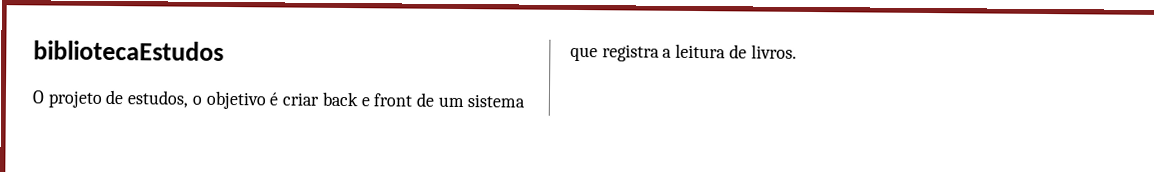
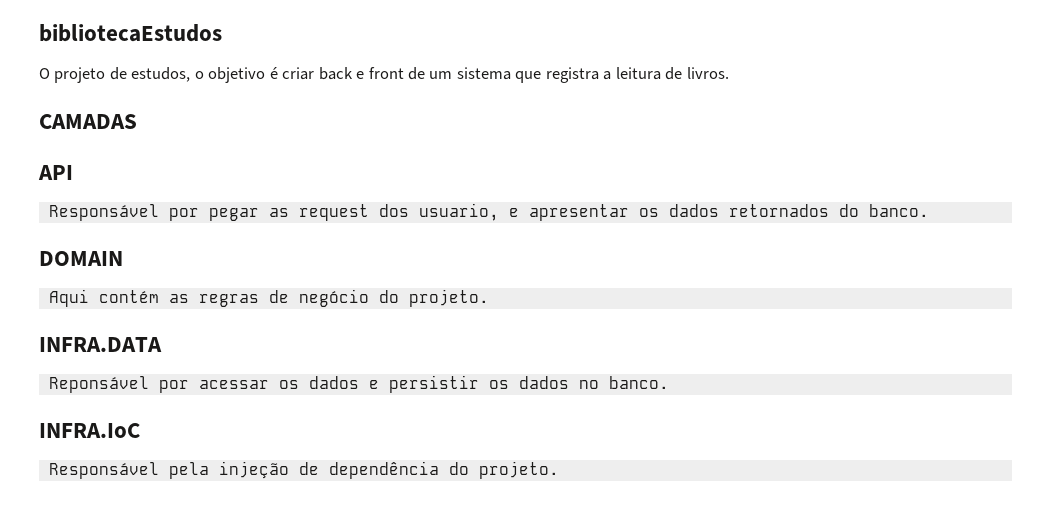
(797, 51) none -> [39,114,137,129] [38,165,73,180] [48,203,929,221] [39,251,123,266] [48,289,489,307] [39,337,162,352] [48,375,669,393] [39,423,140,438] [48,461,559,479] // CAMADAS // API // Responsável por pegar as request dos usuario, e apresentar os dados retornados do banco. // DOMAIN // Aqui contém as regras de negócio do projeto. // INFRA.DATA // Reponsável por acessar os dados e persistir os dados no banco. // INFRA.IoC // Responsável pela injeção de dependência do projeto.

